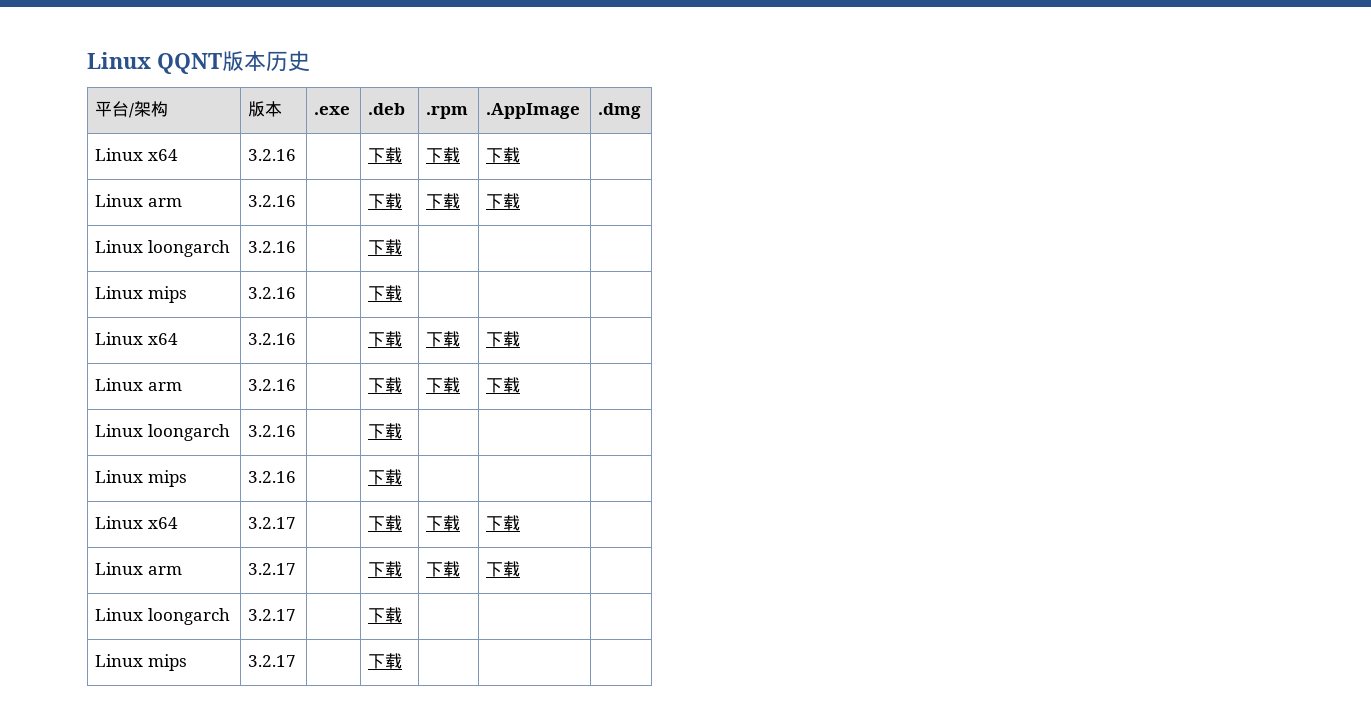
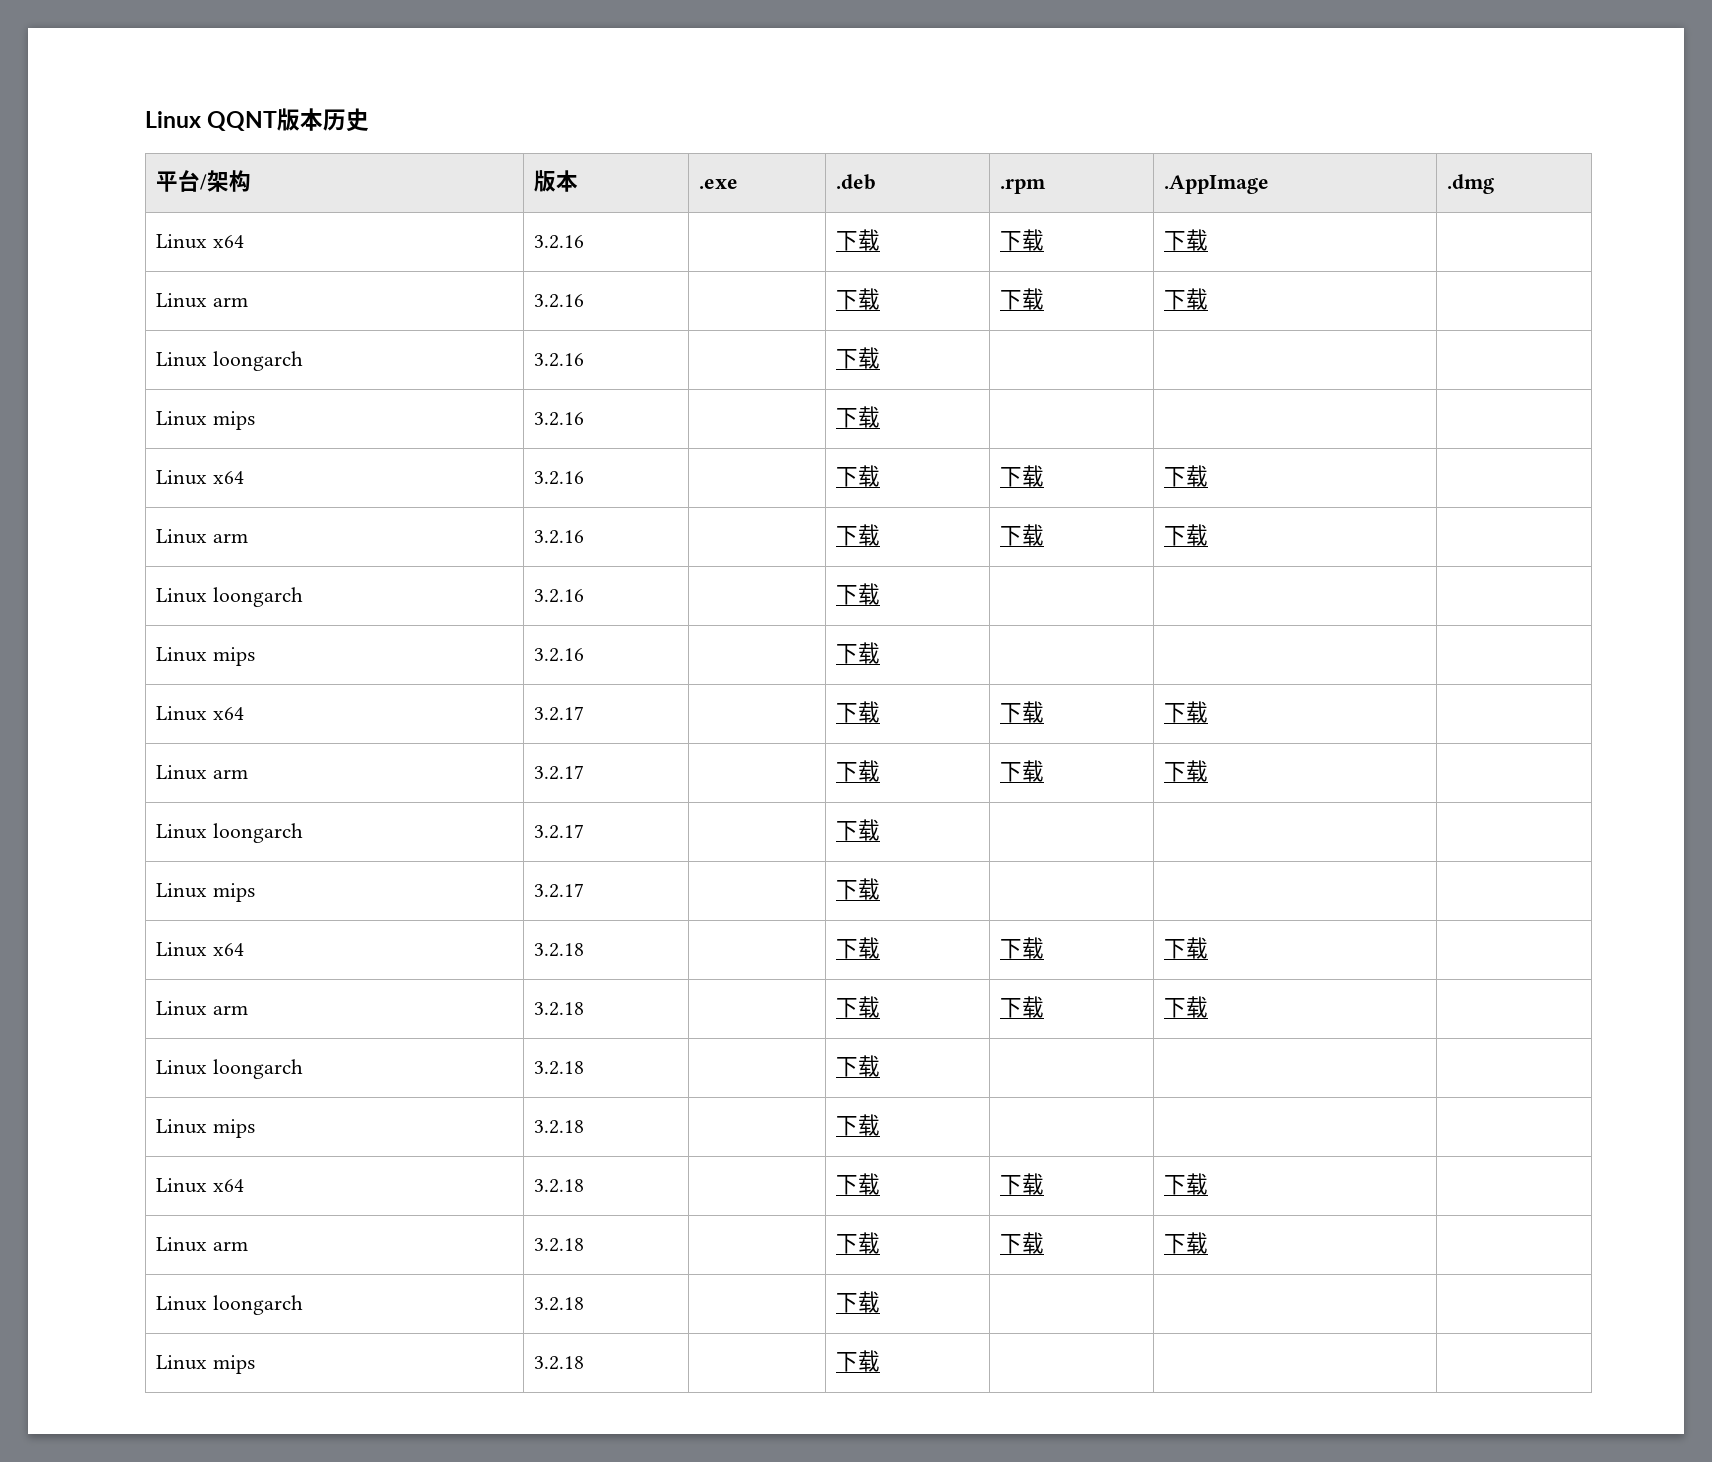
(403, 661) none -> [155,942,244,957] [533,943,584,957] [835,937,880,959] [999,937,1044,959] [1163,937,1208,959] [155,1001,248,1016] [533,1002,584,1016] [835,996,880,1018] [999,996,1044,1018] [1163,996,1208,1018] [155,1059,303,1079] [533,1061,584,1075] [835,1055,880,1077] [155,1119,255,1138] [533,1120,584,1134] [835,1114,880,1136] [155,1178,244,1193] [533,1179,584,1193] [835,1173,880,1195] [999,1173,1044,1195] [1163,1173,1208,1195] [155,1237,248,1252] [533,1238,584,1252] [835,1232,880,1254] [999,1232,1044,1254] [1163,1232,1208,1254] [155,1295,303,1315] [533,1297,584,1311] [835,1291,880,1313] [155,1355,255,1374] [533,1356,584,1370] [835,1350,880,1372] // Linux x64 | 3.2.18 | | 下载 | 下载 | 下载 | // Linux arm | 3.2.18 | | 下载 | 下载 | 下载 | // Linux loongarch | 3.2.18 | | 下载 | | | // Linux mips | 3.2.18 | | 下载 | | | // Linux x64 | 3.2.18 | | 下载 | 下载 | 下载 | // Linux arm | 3.2.18 | | 下载 | 下载 | 下载 | // Linux loongarch | 3.2.18 | | 下载 | | | // Linux mips | 3.2.18 | | 下载 | | |

